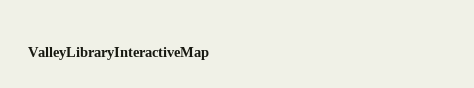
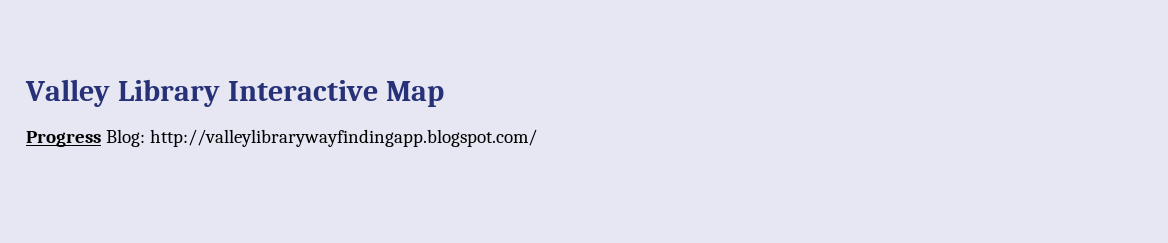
[28,47,209,60] ValleyLibraryInteractiveMap -> [25,79,444,107] [26,129,538,147] Valley Library Interactive Map // Progress Blog: http://valleylibrarywayfindingapp.blogspot.com/

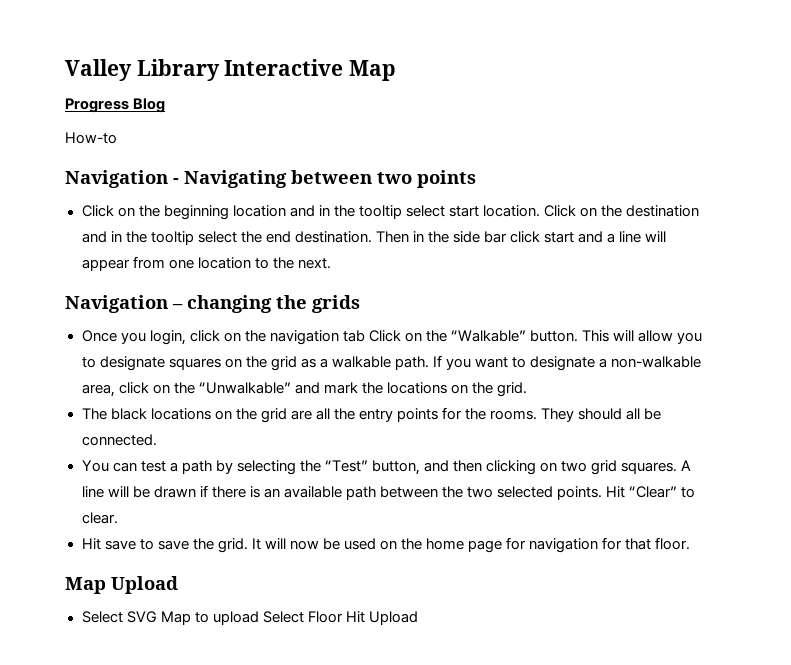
[106,129,538,147] Blog: http://valleylibrarywayfindingapp.blogspot.com/ -> [133,98,166,113] [65,132,117,144] [65,170,476,188] [81,205,700,220] [81,231,667,245] [81,256,331,271] [65,295,360,313] [81,330,703,345] [81,355,702,371] [81,382,528,397] [81,407,662,423] [81,434,157,446] [81,460,692,475] [81,485,696,500] [81,512,118,524] [81,537,691,553] [65,576,178,594] [81,611,418,625] Blog // How-to // Navigation - Navigating between two points // Click on the beginning location and in the tooltip select start location. Click on the destination and in the tooltip select the end destination. Then in the side bar click start and a line will appear from one location to the next. // Navigation – changing the grids // Once you login, click on the navigation tab Click on the “Walkable” button. This will allow you to designate squares on the grid as a walkable path. If you want to designate a non-walkable area, click on the “Unwalkable” and mark the locations on the grid. // The black locations on the grid are all the entry points for the rooms. They should all be connected. // You can test a path by selecting the “Test” button, and then clicking on two grid squares. A line will be drawn if there is an available path between the two selected points. Hit “Clear” to clear. // Hit save to save the grid. It will now be used on the home page for navigation for that floor. // Map Upload // Select SVG Map to upload Select Floor Hit Upload

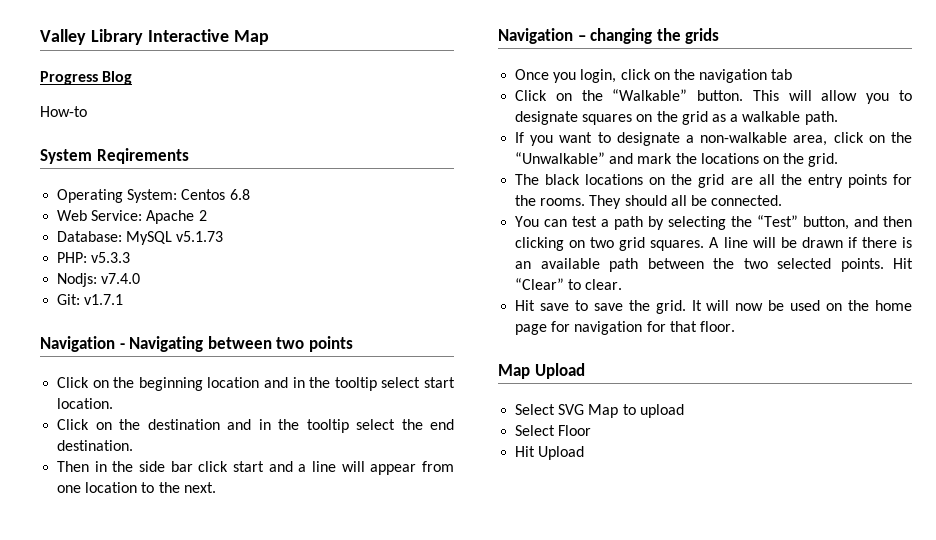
(117, 138) none -> [40,148,189,164] [57,189,250,203] [57,210,207,224] [57,231,224,245] [57,252,131,263] [57,273,141,287] [57,294,124,305] // System Reqirements // Operating System: Centos 6.8 // Web Service: Apache 2 // Database: MySQL v5.1.73 // PHP: v5.3.3 // Nodjs: v7.4.0 // Git: v1.7.1
(541, 211) none -> (114, 403) //
(372, 237) none -> (134, 445) //
(365, 336) none -> (793, 74) //
(429, 363) none -> (838, 118) //
(259, 618) none -> (684, 411) //
(343, 617) none -> (592, 430) //

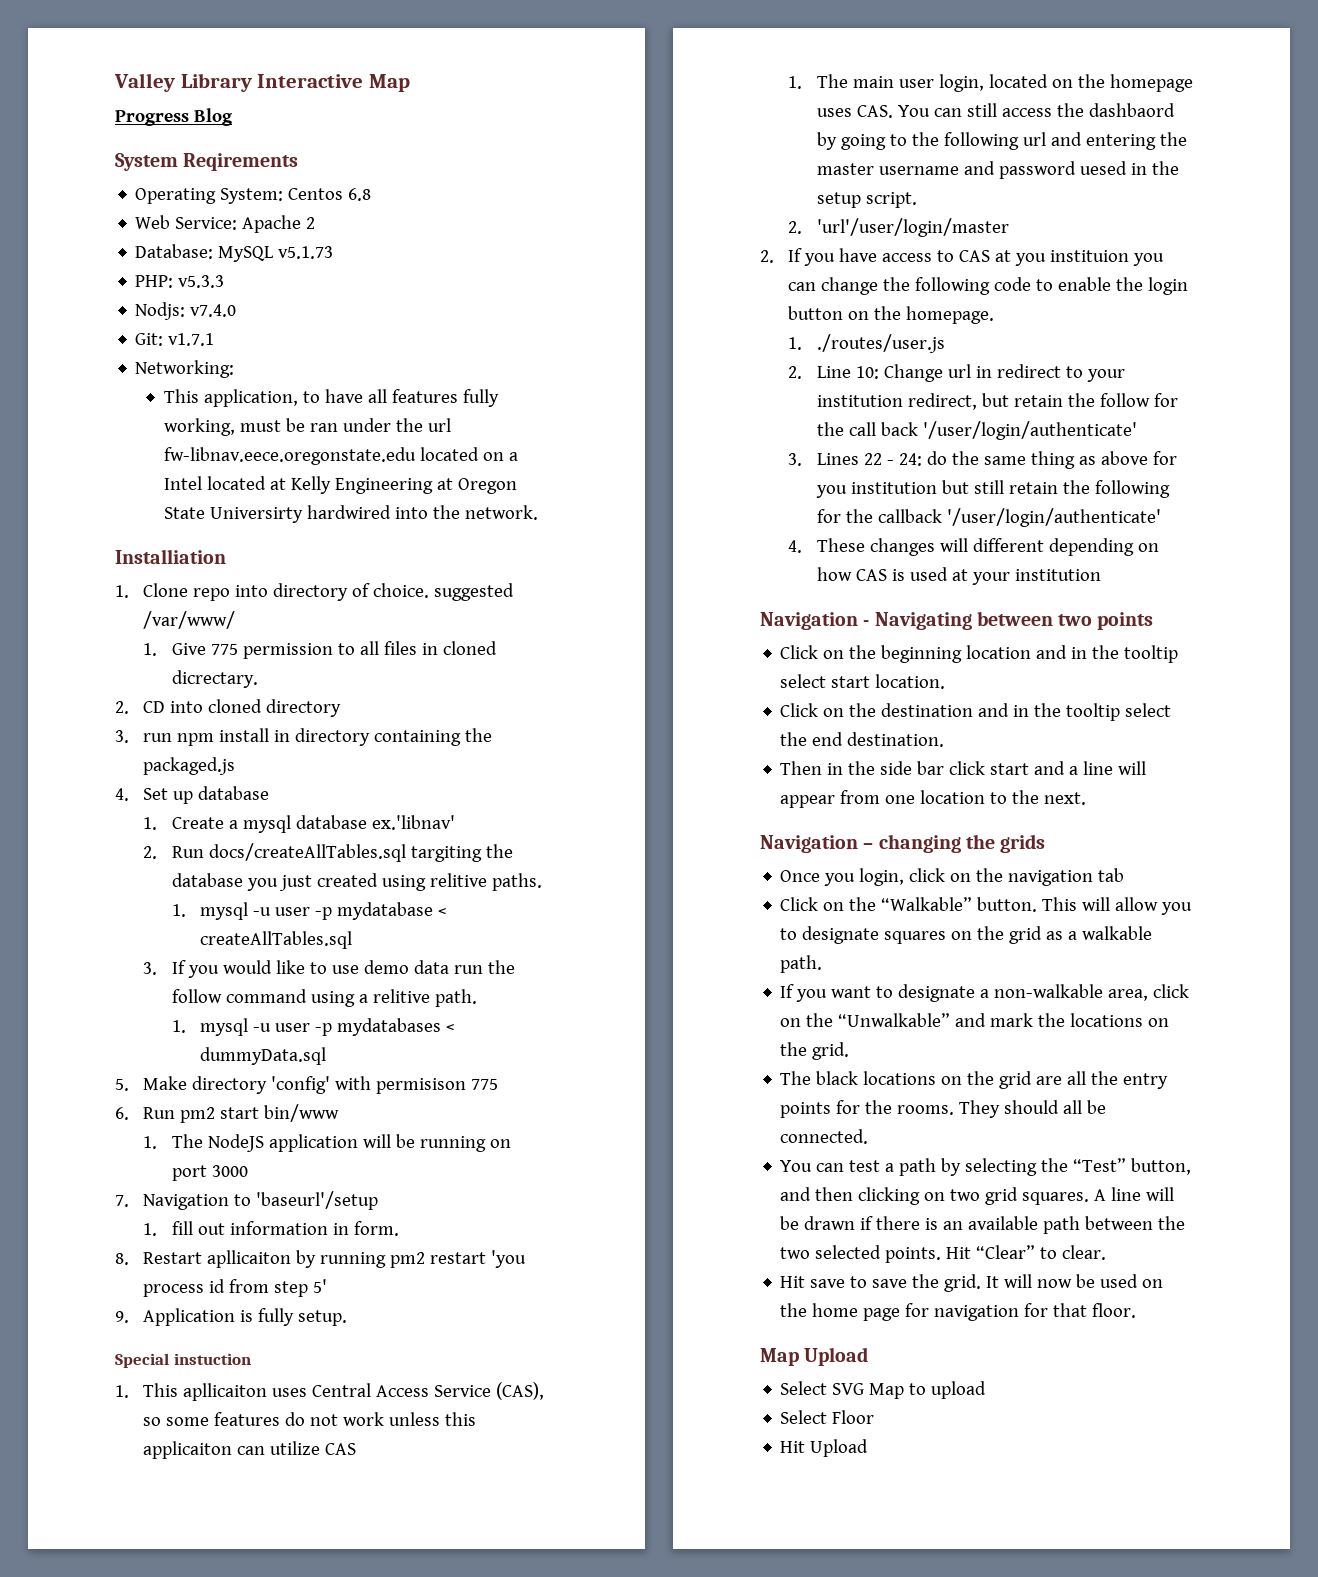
[40,106,87,117] // How-to -> (233, 117) none
(124, 299) none -> [135,360,235,378] [163,389,499,407] [163,418,451,436] [163,447,518,465] [163,476,517,494] [163,505,538,523] [115,549,226,564] [115,583,515,601] [143,611,236,629] [143,641,497,659] [171,670,258,688] [115,699,342,717] [115,728,493,746] [143,757,236,775] [115,786,270,804] [143,815,455,833] [143,843,513,862] [171,873,542,891] [171,902,447,920] [200,931,353,949] [143,960,515,978] [171,989,477,1007] [171,1018,455,1036] [200,1047,327,1065] [115,1076,499,1094] [115,1104,340,1123] [143,1134,511,1152] [171,1165,248,1181] [115,1191,379,1210] [143,1221,399,1236] [115,1250,527,1268] [143,1279,328,1297] [115,1308,348,1326] [115,1353,251,1368] [115,1382,545,1401] [143,1412,477,1426] [143,1441,357,1459] [788,74,1193,92] [816,103,1175,118] [816,132,1187,150] [816,161,1179,179] [816,192,917,208] [788,218,1009,237] [760,248,1165,266] [788,277,1189,295] [788,306,995,324] [788,334,945,353] [788,364,1125,382] [816,393,1178,410] [816,421,1137,440] [788,451,1177,469] [815,480,1170,498] [816,508,1161,527] [788,538,1159,556] [816,567,1101,585] // Networking: // This application, to have all features fully working, must be ran under the url fw-libnav.eece.oregonstate.edu located on a Intel located at Kelly Engineering at Oregon State Universirty hardwired into the network. // Installiation // 1. Clone repo into directory of choice. suggested /var/www/ // 1. Give 775 permission to all files in cloned dicrectary. // 2. CD into cloned directory // 3. run npm install in directory containing the packaged.js // 4. Set up database // 1. Create a mysql database ex.'libnav' // 2. Run docs/createAllTables.sql targiting the database you just created using relitive paths. // 1. mysql -u user -p mydatabase < createAllTables.sql // 3. If you would like to use demo data run the follow command using a relitive path. // 1. mysql -u user -p mydatabases < dummyData.sql // 5. Make directory 'config' with permisison 775 // 6. Run pm2 start bin/www // 1. The NodeJS application will be running on port 3000 // 7. Navigation to 'baseurl'/setup // 1. fill out information in form. // 8. Restart apllicaiton by running pm2 restart 'you process id from step 5' // 9. Application is fully setup. // Special instuction // 1. This apllicaiton uses Central Access Service (CAS), so some features do not work unless this applicaiton can utilize CAS // 1. The main user login, located on the homepage uses CAS. You can still access the dashbaord by going to the following url and entering the master username and password uesed in the setup script. // 2. 'url'/user/login/master // 2. If you have access to CAS at you instituion you can change the following code to enable the login button on the homepage. // 1. ./routes/user.js // 2. Line 10: Change url in redirect to your institution redirect, but retain the follow for the call back '/user/login/authenticate' // 3. Lines 22 - 24: do the same thing as above for you institution but still retain the following for the callback '/user/login/authenticate' // 4. These changes will different depending on how CAS is used at your institution

